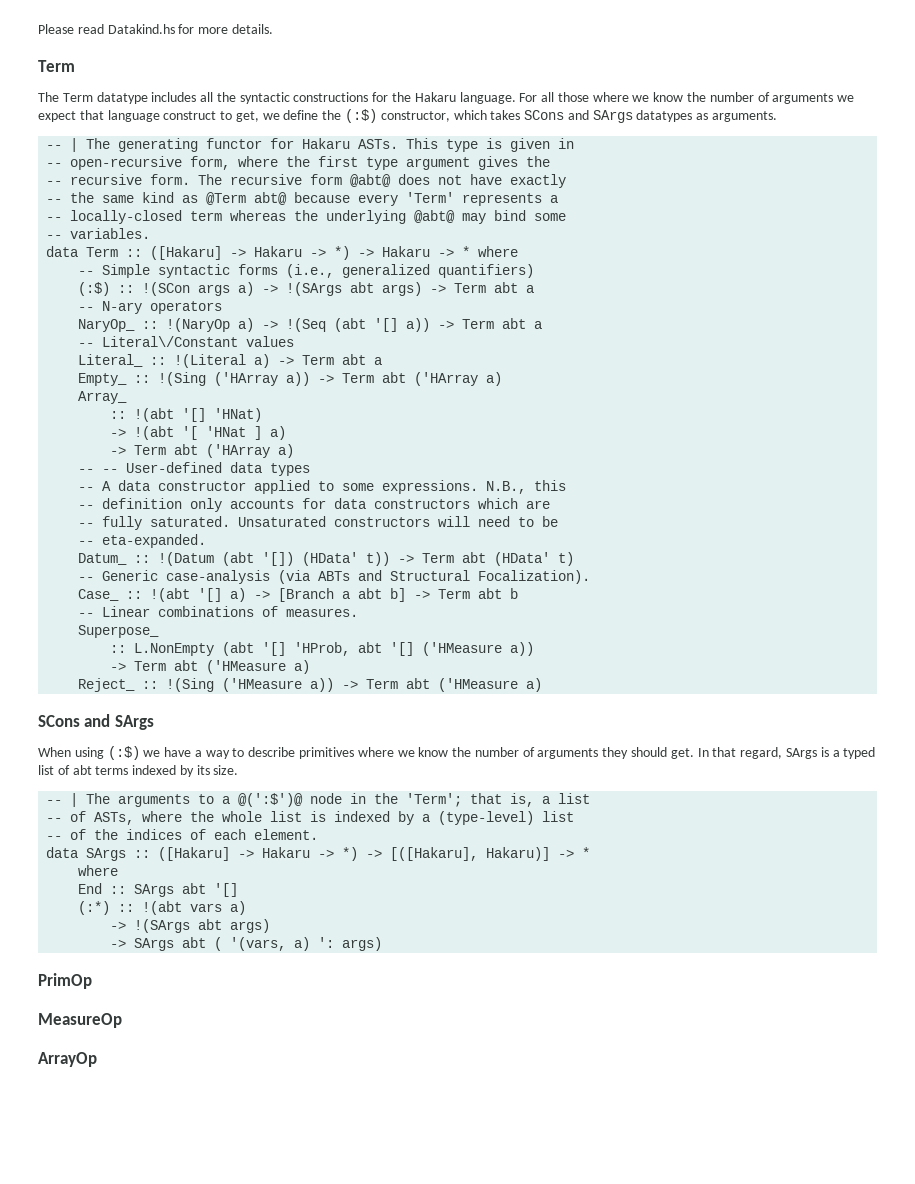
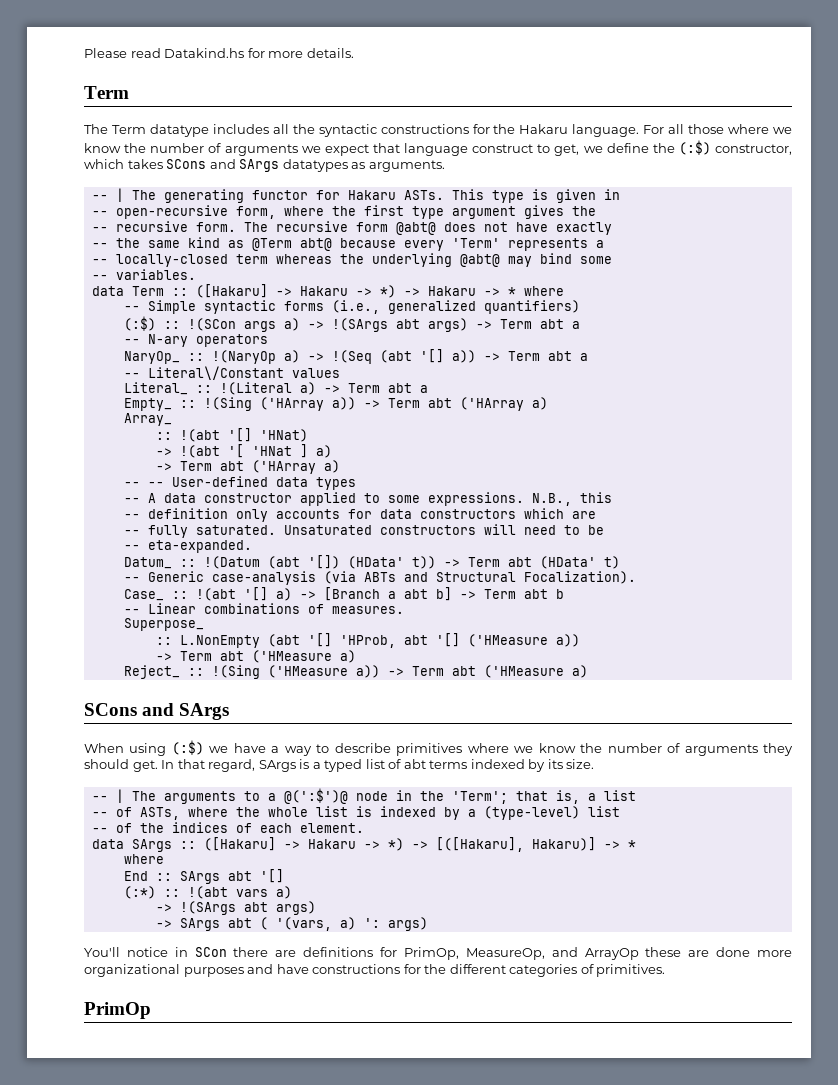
(383, 944) none -> [84,947,793,960] [84,964,666,977] // You'll notice in SCon there are definitions for PrimOp, MeasureOp, and ArrayOp these are done more organizational purposes and have constructions for the different categories of primitives.
[38,1013,122,1028] [38,1052,97,1067] // MeasureOp // ArrayOp -> (151, 1010) none

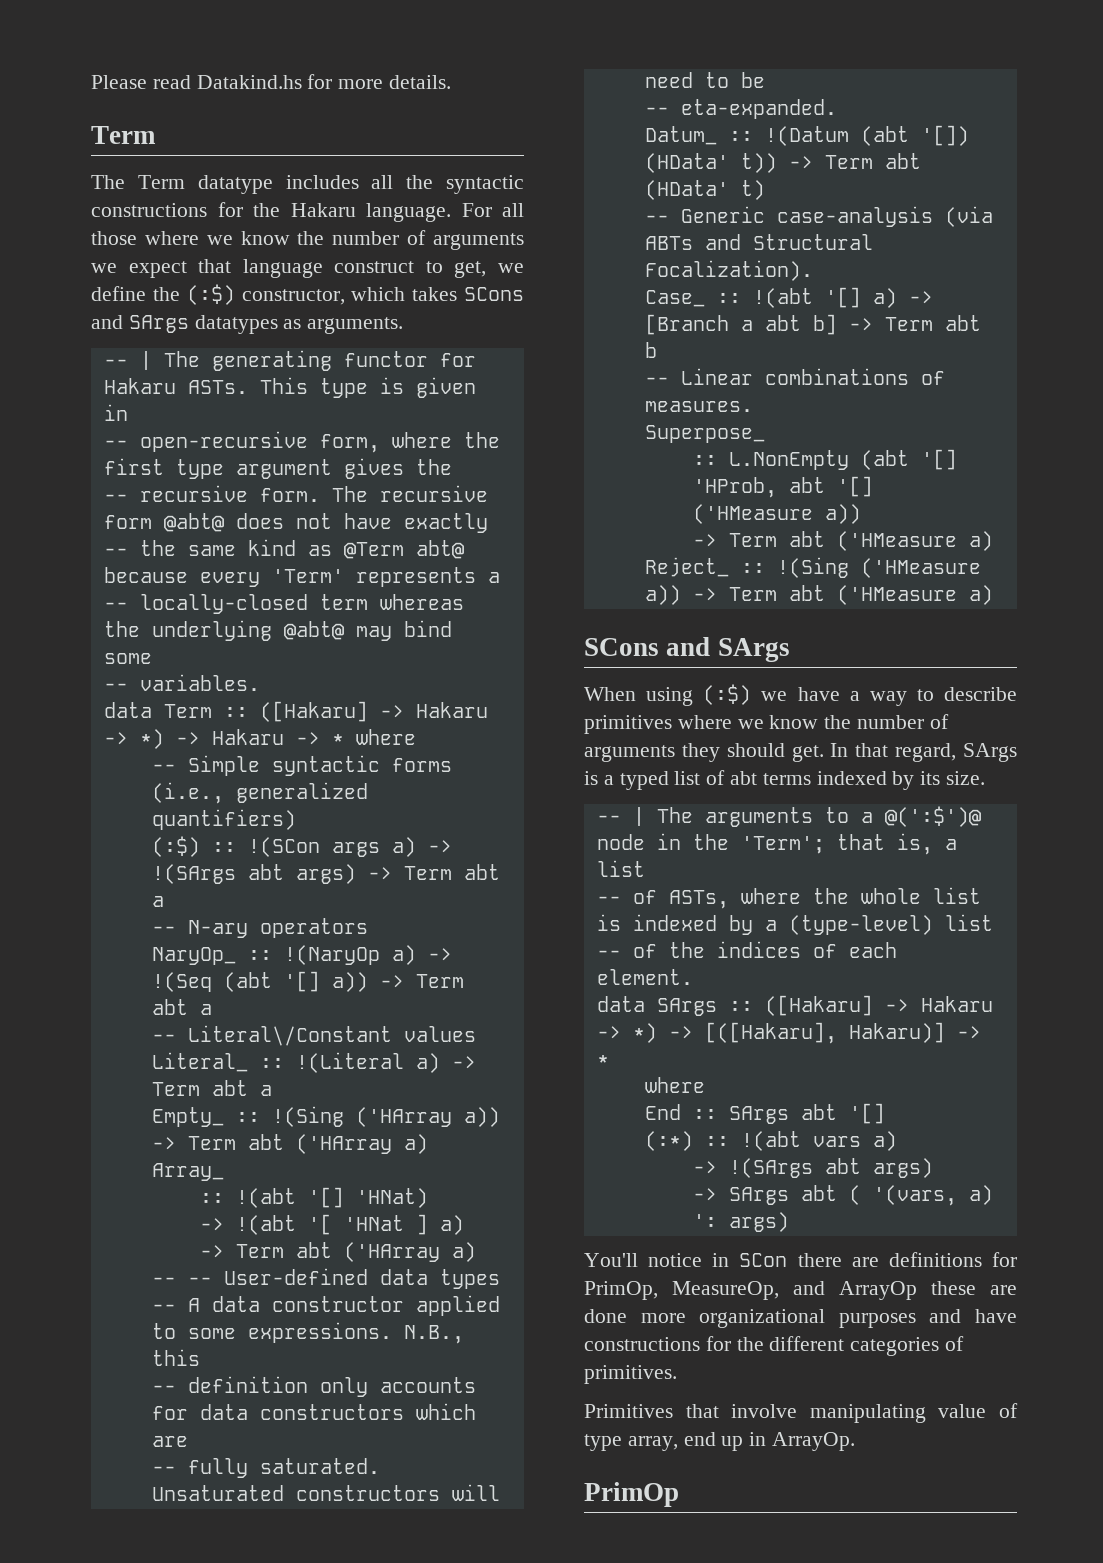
(666, 970) none -> [584,1403,1018,1423] [584,1432,856,1451] // Primitives that involve manipulating value of type array, end up in ArrayOp.

